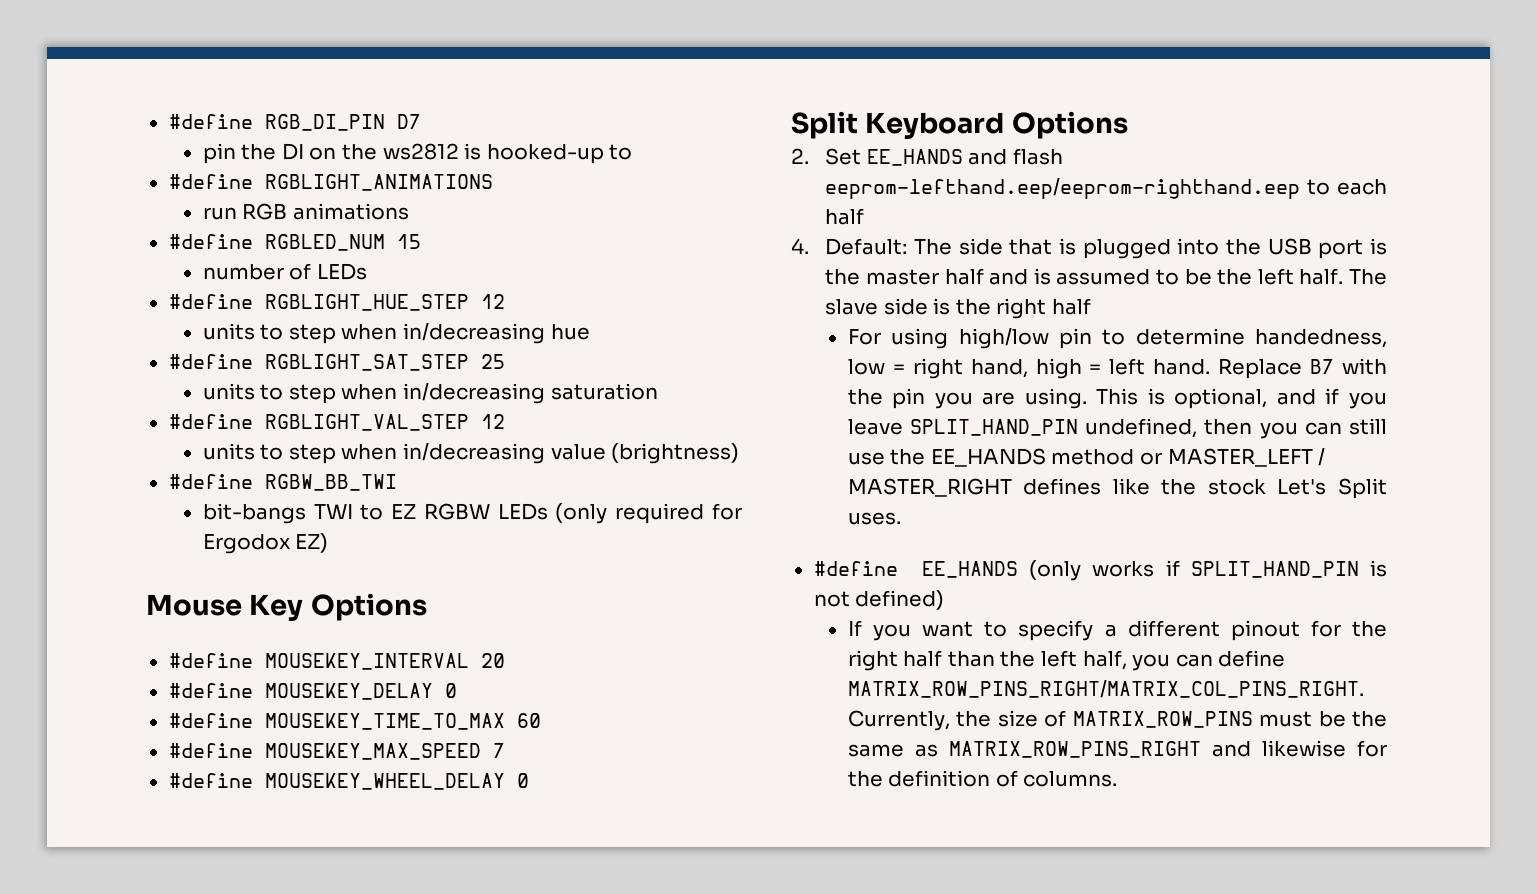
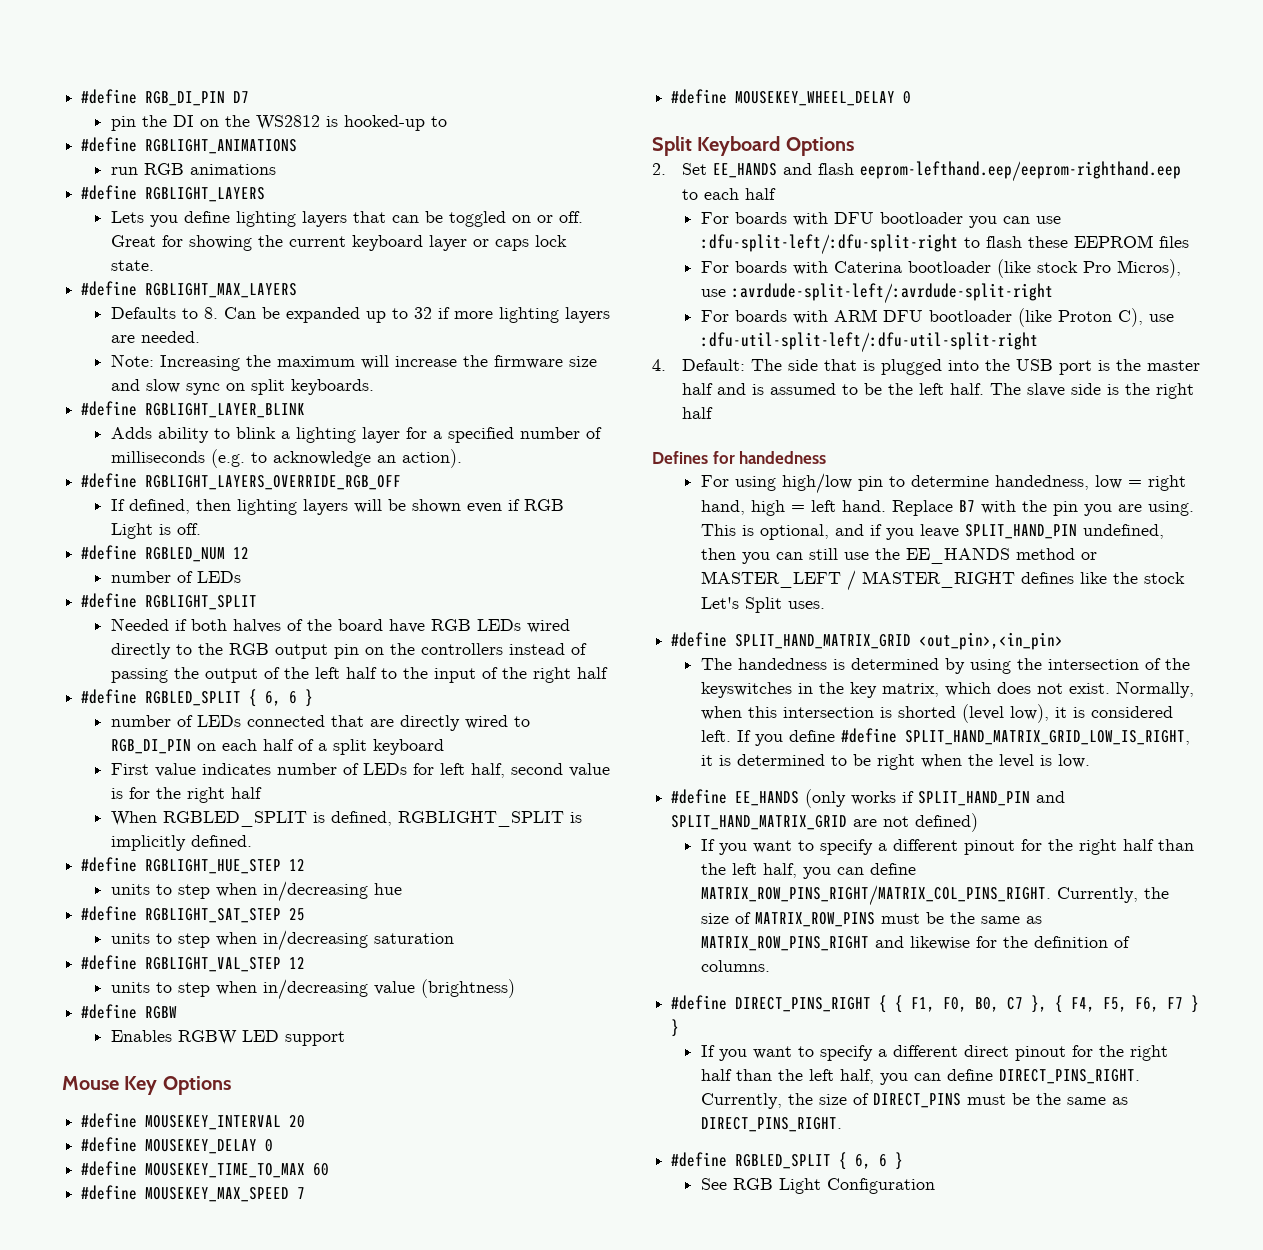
[382,143,459,160] ws2812 -> [256,115,321,130] WS2812
(409, 211) none -> [81,185,266,202] [111,211,584,227] [111,235,568,251] [111,260,155,271] [81,281,298,298] [111,307,611,323] [111,331,201,343] [111,354,598,371] [111,379,375,395] [81,401,306,418] [111,427,603,443] [111,449,463,468] [81,473,402,490] [111,499,565,515] [111,523,202,539] // #define RGBLIGHT_LAYERS // Lets you define lighting layers that can be toggled on or off. Great for showing the current keyboard layer or caps lock state. // #define RGBLIGHT_MAX_LAYERS // Defaults to 8. Can be expanded up to 32 if more lighting layers are needed. // Note: Increasing the maximum will increase the firmware size and slow sync on split keyboards. // #define RGBLIGHT_LAYER_BLINK // Adds ability to blink a lighting layer for a specified number of milliseconds (e.g. to acknowledge an action). // #define RGBLIGHT_LAYERS_OVERRIDE_RGB_OFF // If defined, then lighting layers will be shown even if RGB Light is off.
[396,234,421,249] [202,263,367,280] 15 // number of LEDs -> [233,547,250,559] [111,571,242,583] [81,593,258,610] [111,618,571,633] [111,643,588,659] [111,667,609,683] [81,689,314,707] [111,715,531,731] [111,739,445,755] [111,763,611,778] [111,787,263,803] [111,811,583,827] [111,835,253,851] 12 // number of LEDs // #define RGBLIGHT_SPLIT // Needed if both halves of the board have RGB LEDs wired directly to the RGB output pin on the controllers instead of passing the output of the left half to the input of the right half // #define RGBLED_SPLIT { 6, 6 } // number of LEDs connected that are directly wired to RGB_DI_PIN on each half of a split keyboard // First value indicates number of LEDs for left half, second value is for the right half // When RGBLED_SPLIT is defined, RGBLIGHT_SPLIT is implicitly defined.
[264,474,397,491] [202,503,743,524] [202,533,329,554] RGBW_BB_TWI // bit-bangs TWI to EZ RGBW LEDs (only required for Ergodox EZ) -> [145,1006,178,1019] [111,1030,346,1046] RGBW // Enables RGBW LED support
(865, 216) none -> [701,212,1062,228] [701,234,1190,255] [701,259,1182,278] [701,283,1054,304] [701,308,1175,327] [701,332,1039,353] // For boards with DFU bootloader you can use :dfu-split-left/:dfu-split-right to flash these EEPROM files // For boards with Caterina bootloader (like stock Pro Micros), use :avrdude-split-left/:avrdude-split-right // For boards with ARM DFU bootloader (like Proton C), use :dfu-util-split-left/:dfu-util-split-right
(1092, 306) none -> [652,451,827,464] // Defines for handedness
(901, 518) none -> [671,632,1064,650] [701,658,1191,674] [701,681,1195,698] [701,704,1174,723] [701,728,1191,746] [701,754,1091,770] // #define SPLIT_HAND_MATRIX_GRID <out_pin>,<in_pin> // The handedness is determined by using the intersection of the keyswitches in the key matrix, which does not exist. Normally, when this intersection is shorted (level low), it is considered left. If you define #define SPLIT_HAND_MATRIX_GRID_LOW_IS_RIGHT, it is determined to be right when the level is low.
[1370,560,1387,577] is -> [1036,791,1066,803] [671,815,878,830] and SPLIT_HAND_MATRIX_GRID are
(1118, 779) none -> [671,995,1200,1013] [671,1019,680,1037] [701,1045,1169,1061] [701,1069,1141,1085] [701,1093,1129,1109] [701,1117,843,1132] [671,1152,904,1170] [701,1178,936,1194] // #define DIRECT_PINS_RIGHT { { F1, F0, B0, C7 }, { F4, F5, F6, F7 } } // If you want to specify a different direct pinout for the right half than the left half, you can define DIRECT_PINS_RIGHT. Currently, the size of DIRECT_PINS must be the same as DIRECT_PINS_RIGHT. // #define RGBLED_SPLIT { 6, 6 } // See RGB Light Configuration

